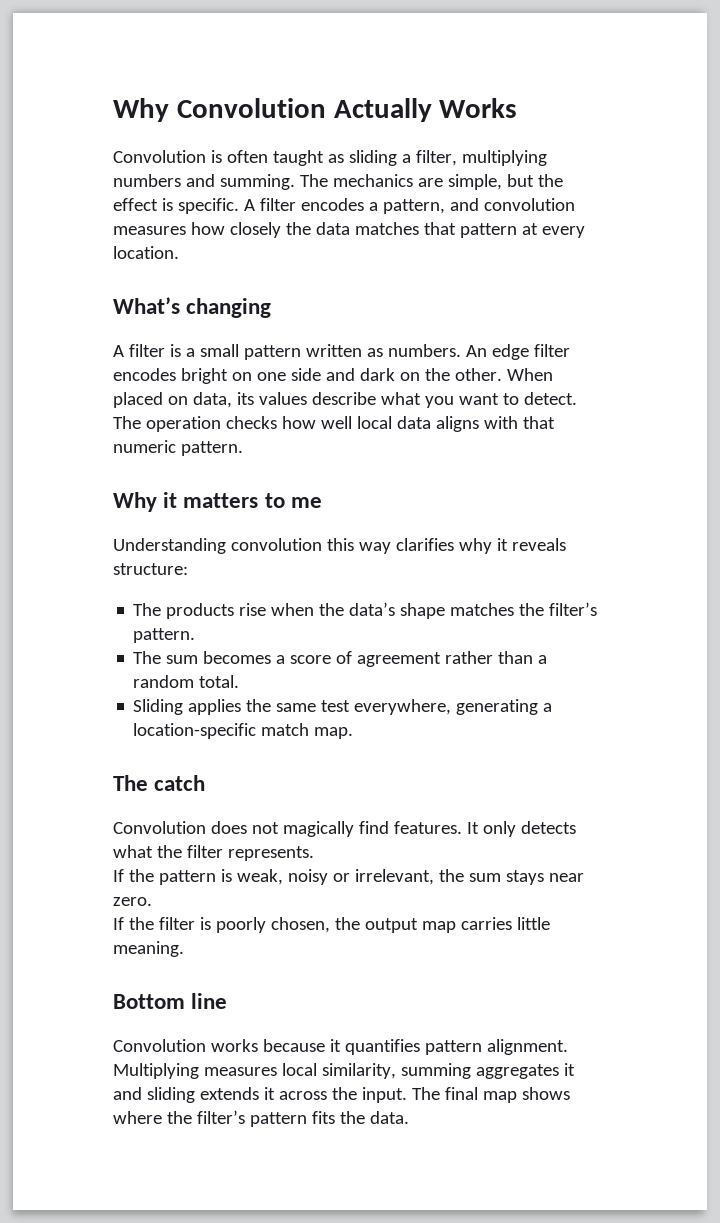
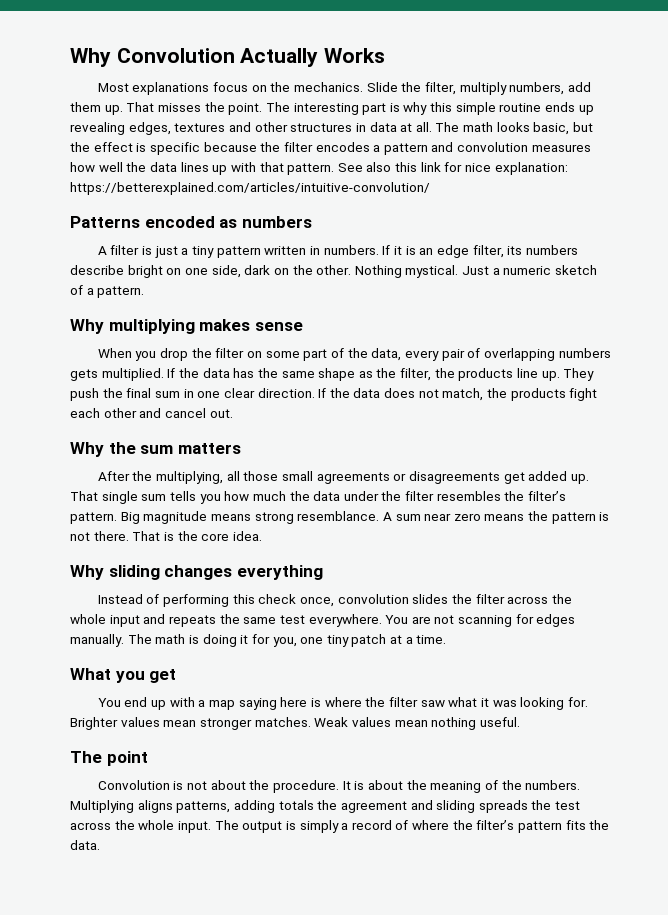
[113,150,547,166] [113,174,502,190] Convolution is often taught as sliding a filter, multiplying numbers and summing. The mechanics are simple, -> [97,82,591,95] [70,102,594,115] [70,122,570,135] Most explanations focus on the mechanics. Slide the filter, multiply numbers, add them up. That misses the point. The interesting part is why this simple routine ends up revealing edges, textures and other structures in data at all. The math looks basic,
[177,198,255,214] specific. A -> [149,142,281,155] specific because the
[382,199,445,214] pattern, -> [383,143,428,155] pattern
[229,222,585,238] [113,246,179,259] [113,297,272,318] [113,344,570,360] [113,368,176,381] closely the data matches that pattern at every location. // What’s changing // A filter is a small pattern written as numbers. An edge filter encodes -> [98,162,568,175] [70,182,430,195] [70,216,312,228] [97,245,578,258] [70,265,124,275] well the data lines up with that pattern. See also this link for nice explanation: https://betterexplained.com/articles/intuitive-convolution/ // Patterns encoded as numbers // A filter is just a tiny pattern written in numbers. If it is an edge filter, its numbers describe
[290,368,355,381] side and -> [211,265,241,278] side,
[506,368,553,381] [113,392,577,408] [113,416,555,432] [113,440,243,456] [113,492,322,512] [113,538,566,554] [113,563,188,575] [133,602,598,619] [133,628,196,643] [133,651,548,667] [133,675,240,688] [133,699,553,715] [133,723,354,739] [113,775,206,791] [113,821,576,837] [113,845,314,861] [113,869,584,885] [113,897,152,906] [113,917,550,933] [113,941,184,957] [113,993,228,1009] [113,1039,568,1055] [113,1063,575,1079] [113,1087,357,1103] When placed on data, its values describe what you want to detect. The operation checks how well local data aligns with that numeric pattern. // Why it matters to me // Understanding convolution this way clarifies why it reveals structure: // The products rise when the data’s shape matches the filter’s pattern. // The sum becomes a score of agreement rather than a random total. // Sliding applies the same test everywhere, generating a location-specific match map. // The catch // Convolution does not magically find features. It only detects what the filter represents. // If the pattern is weak, noisy or irrelevant, the sum stays near zero. // If the filter is poorly chosen, the output map carries little meaning. // Bottom line // Convolution works because it quantifies pattern alignment. Multiplying measures local similarity, summing aggregates it and sliding extends it across the -> [354,265,598,278] [70,285,145,298] [70,319,303,334] [97,348,611,361] [70,368,595,381] [70,388,598,401] [70,408,233,418] [70,442,241,457] [97,471,589,484] [70,491,567,504] [70,511,610,524] [70,531,262,541] [70,565,323,580] [97,594,572,607] [70,614,576,627] [70,634,447,647] [70,668,177,683] [97,697,588,710] [70,717,520,730] [70,751,148,766] [97,780,581,793] [70,800,581,813] [70,820,175,830] Nothing mystical. Just a numeric sketch of a pattern. // Why multiplying makes sense // When you drop the filter on some part of the data, every pair of overlapping numbers gets multiplied. If the data has the same shape as the filter, the products line up. They push the final sum in one clear direction. If the data does not match, the products fight each other and cancel out. // Why the sum matters // After the multiplying, all those small agreements or disagreements get added up. That single sum tells you how much the data under the filter resembles the filter’s pattern. Big magnitude means strong resemblance. A sum near zero means the pattern is not there. That is the core idea. // Why sliding changes everything // Instead of performing this check once, convolution slides the filter across the whole input and repeats the same test everywhere. You are not scanning for edges manually. The math is doing it for you, one tiny patch at a time. // What you get // You end up with a map saying here is where the filter saw what it was looking for. Brighter values mean stronger matches. Weak values mean nothing useful. // The point // Convolution is not about the procedure. It is about the meaning of the numbers. Multiplying aligns patterns, adding totals the agreement and sliding spreads the test across the whole
[444,1087,570,1103] final map shows -> [242,820,409,833] output is simply a record of

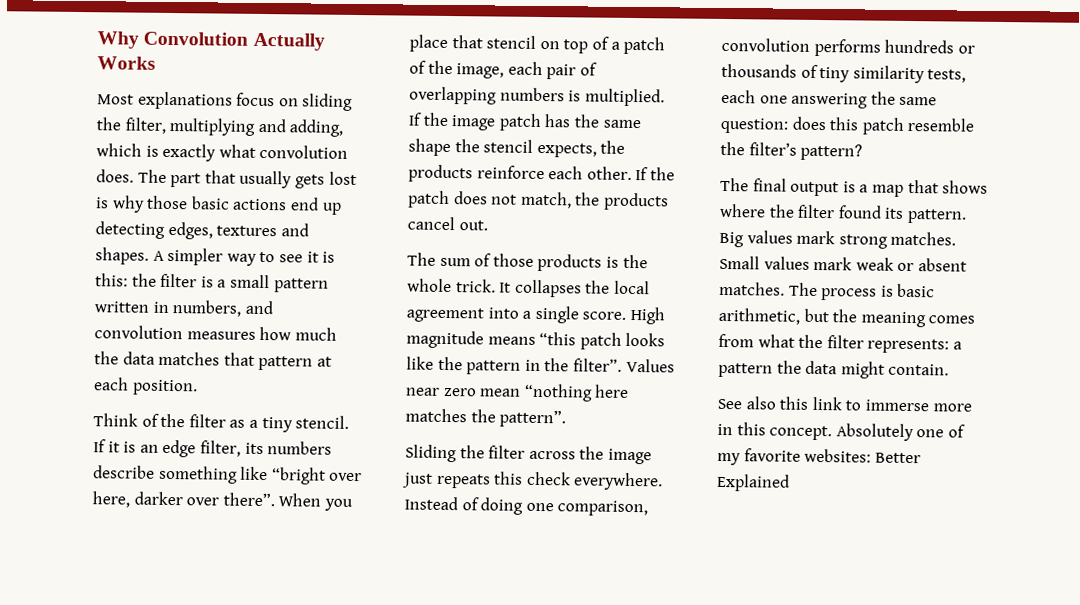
[270,82,591,95] [70,102,594,115] [70,122,594,135] [70,142,428,155] the mechanics. Slide the filter, multiply numbers, add them up. That misses the point. The interesting part is why this simple routine ends up revealing edges, textures and other structures in data at all. The math looks basic, but the effect is specific because the filter encodes a pattern -> [302,93,354,111] [96,117,344,137] [96,143,349,162] [96,169,357,189] [95,195,342,215] [95,221,309,240] [95,247,336,266] [95,273,329,293] [94,300,243,317] sliding the filter, multiplying and adding, which is exactly what convolution does. The part that usually gets lost is why those basic actions end up detecting edges, textures and shapes. A simpler way to see it is this: the filter is a small pattern written in numbers,
[98,162,568,175] [70,182,430,195] [70,216,312,228] [97,245,379,258] well the data lines up with that pattern. See also this link for nice explanation: https://betterexplained.com/articles/intuitive-convolution/ // Patterns encoded as numbers // A filter is just a tiny pattern written in numbers. -> [294,327,337,341] [94,351,332,371] [94,377,198,396] [93,413,350,433] much the data matches that pattern at each position. // Think of the filter as a tiny stencil.
[127,265,598,278] [70,285,145,298] [70,319,303,334] [97,348,439,361] bright on one side, dark on the other. Nothing mystical. Just a numeric sketch of a pattern. // Why multiplying makes sense // When you drop the filter on some part of the data, every -> [158,465,363,485] [92,491,353,511] [409,34,666,55] [409,60,543,79] something like “bright over here, darker over there”. When you place that stencil on top of a patch of the image, each
[70,369,98,381] gets -> [568,90,582,102] is
[202,368,230,378] data -> [451,113,542,131] image patch
[358,368,595,381] [70,388,381,401] as the filter, the products line up. They push the final sum in one clear direction. If the data -> [454,139,626,158] [408,164,675,183] [408,190,450,209] the stencil expects, the products reinforce each other. If the patch
[569,388,598,401] [70,408,233,418] [70,442,241,457] [97,471,589,484] [70,491,567,504] [70,511,610,524] [70,531,262,541] [70,565,323,580] [97,594,572,607] [70,614,576,627] [70,634,447,647] [70,668,177,683] [97,697,588,710] [70,717,520,730] [70,751,148,766] [97,780,581,793] [70,800,581,813] [70,820,610,833] [70,840,100,850] fight each other and cancel out. // Why the sum matters // After the multiplying, all those small agreements or disagreements get added up. That single sum tells you how much the data under the filter resembles the filter’s pattern. Big magnitude means strong resemblance. A sum near zero means the pattern is not there. That is the core idea. // Why sliding changes everything // Instead of performing this check once, convolution slides the filter across the whole input and repeats the same test everywhere. You are not scanning for edges manually. The math is doing it for you, one tiny patch at a time. // What you get // You end up with a map saying here is where the filter saw what it was looking for. Brighter values mean stronger matches. Weak values mean nothing useful. // The point // Convolution is not about the procedure. It is about the meaning of the numbers. Multiplying aligns patterns, adding totals the agreement and sliding spreads the test across the whole input. The output is simply a record of where the filter’s pattern fits the data. -> [407,216,488,231] [407,252,648,272] [407,278,650,298] [406,305,665,325] [406,330,666,350] [406,356,675,375] [405,383,630,402] [405,408,567,428] [405,444,652,465] [401,471,664,491] [404,496,649,517] [721,37,975,57] [721,63,967,84] [721,89,938,109] [720,116,976,135] [720,141,863,161] [720,177,989,197] [719,203,967,224] [719,230,957,249] [719,255,967,272] [719,281,936,301] [718,307,976,328] [718,333,962,354] [718,360,950,379] [717,396,972,412] [717,422,965,442] [717,448,921,466] [716,473,790,492] cancel out. // The sum of those products is the whole trick. It collapses the local agreement into a single score. High magnitude means “this patch looks like the pattern in the filter”. Values near zero mean “nothing here matches the pattern”. // Sliding the filter across the image just repeats this check everywhere. Instead of doing one comparison, convolution performs hundreds or thousands of tiny similarity tests, each one answering the same question: does this patch resemble the filter’s pattern? // The final output is a map that shows where the filter found its pattern. Big values mark strong matches. Small values mark weak or absent matches. The process is basic arithmetic, but the meaning comes from what the filter represents: a pattern the data might contain. // See also this link to immerse more in this concept. Absolutely one of my favorite websites: Better Explained

